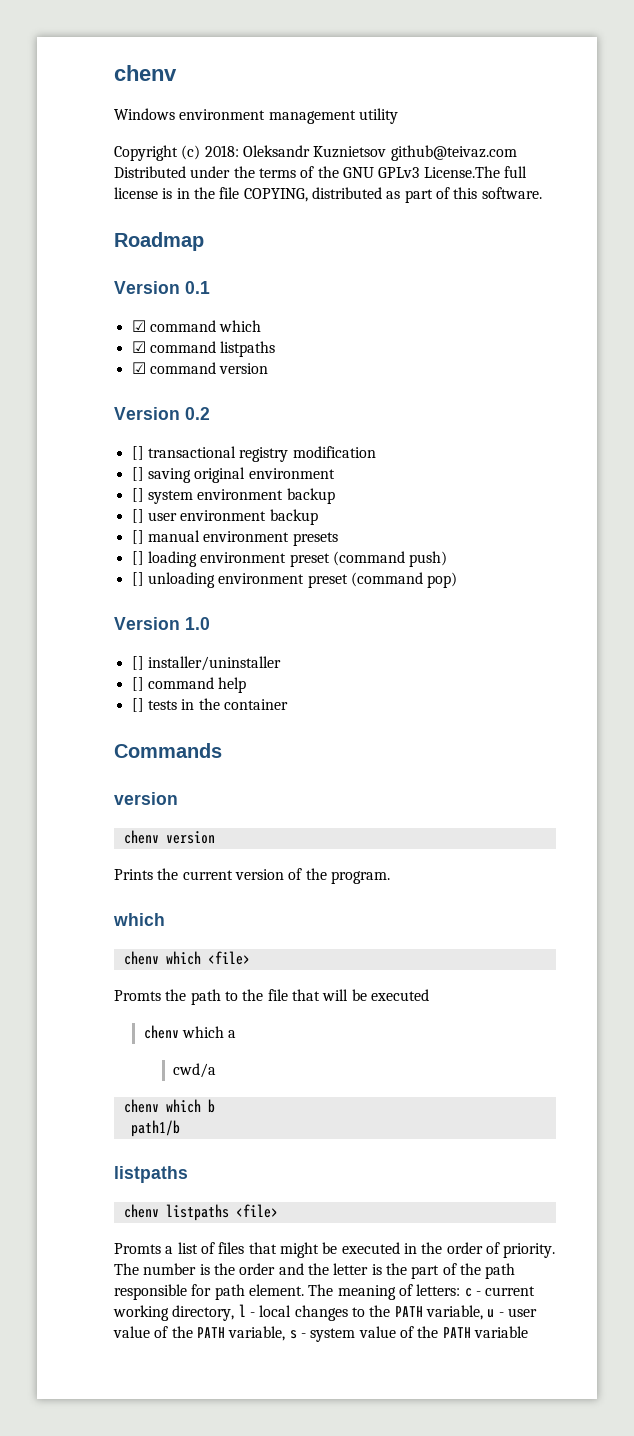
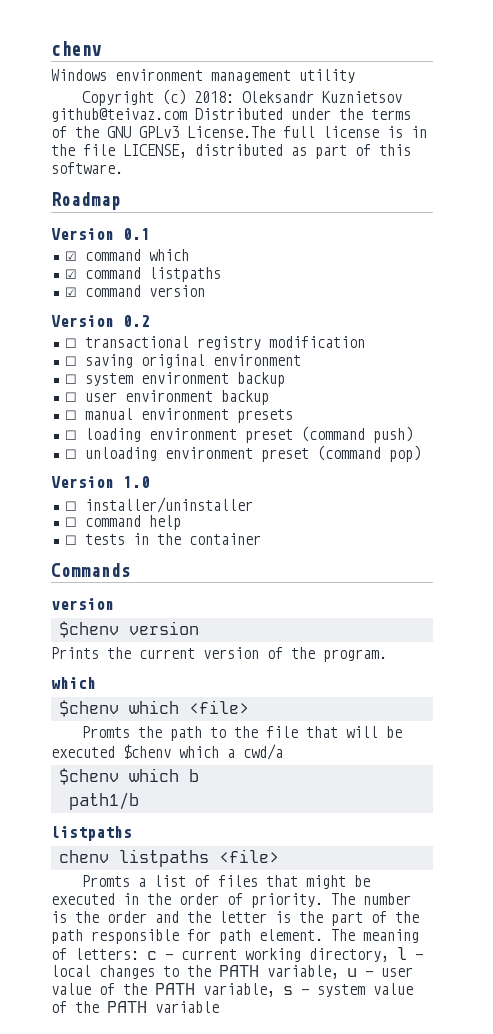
[243,188,308,202] COPYING, -> [123,144,187,158] LICENSE,
[131,446,144,460] [] -> [64,338,77,348] ☐
[131,467,144,481] [] -> [64,356,77,366] ☐
[131,488,144,502] [] -> [64,374,77,384] ☐
[131,509,144,523] [] -> [64,392,77,402] ☐
[131,530,144,544] [] -> [64,410,77,420] ☐
[131,551,144,565] [] -> [64,430,77,440] ☐
[131,572,144,586] [] -> [64,449,77,459] ☐
[131,656,144,670] [] -> [64,501,77,511] ☐
[131,677,144,691] [] -> [64,517,77,527] ☐
[131,698,144,712] [] -> [64,535,77,545] ☐
[123,830,159,844] chenv -> [58,621,119,638] $chenv
[123,951,159,965] chenv -> [58,700,119,717] $chenv
[143,1025,179,1039] // chenv -> [123,744,171,759] $chenv
(237, 1034) // -> (235, 753) none
[123,1099,159,1113] chenv -> [58,768,119,785] $chenv

